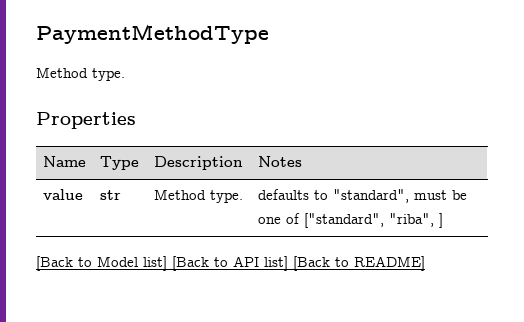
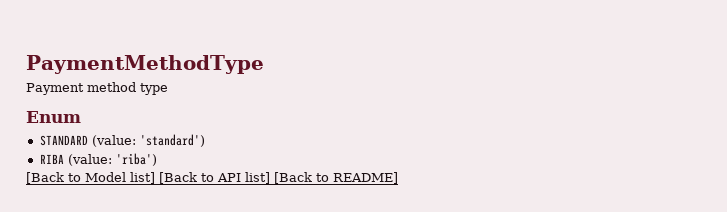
[36,67,125,81] [36,112,136,129] [42,156,86,167] [99,156,139,170] [153,156,243,170] [257,156,302,167] [42,189,83,200] [99,190,121,200] [153,189,243,203] [257,189,467,203] [257,213,443,228] Method type. // Properties // Name | Type | Description | Notes // value | str | Method type. | defaults to "standard", must be one of ["standard", "riba", ] -> [26,82,168,95] [26,111,81,123] [39,134,205,147] [39,153,157,166] Payment method type // Enum // STANDARD (value: 'standard') // RIBA (value: 'riba')

